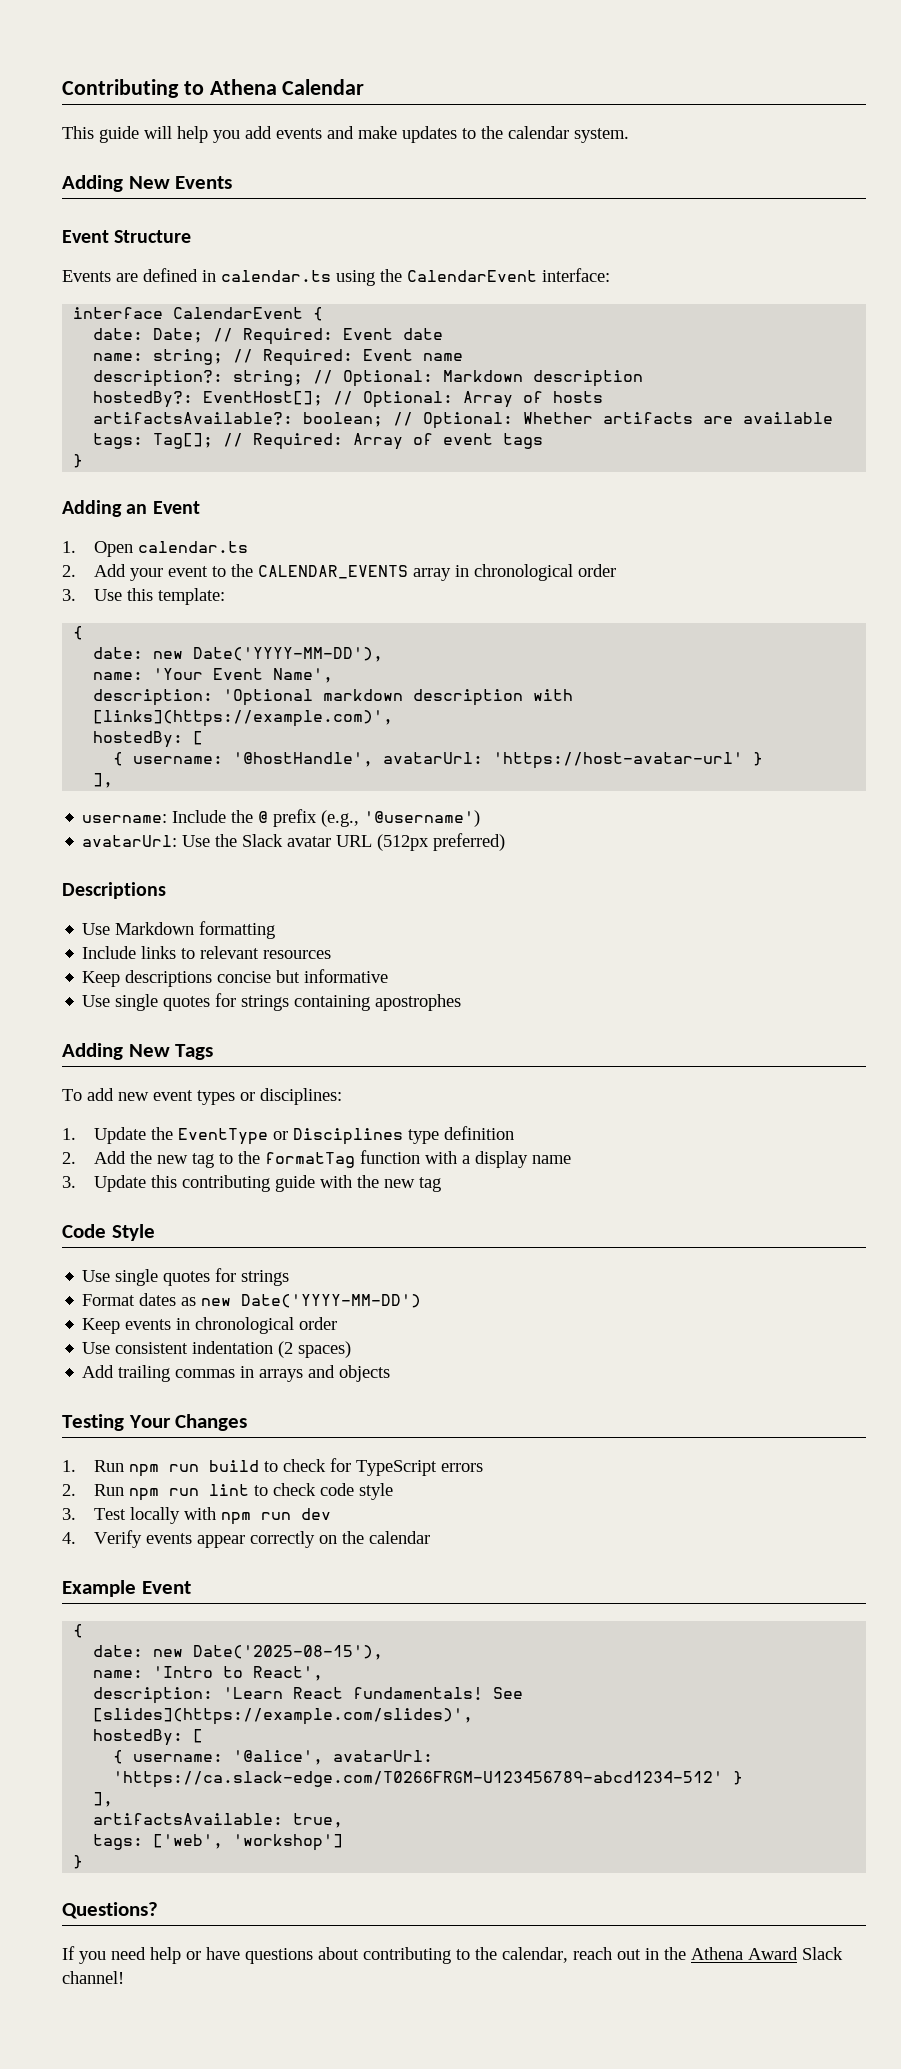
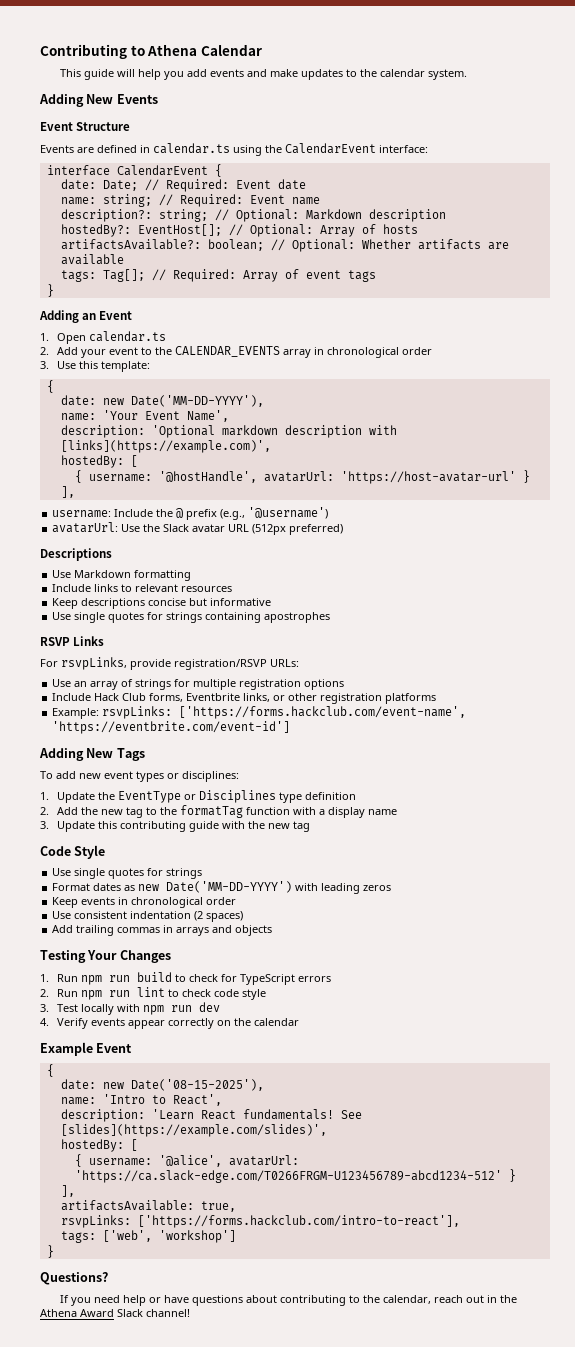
[193,647,384,662] Date('YYYY-MM-DD'), -> [130,395,264,407] Date('MM-DD-YYYY'),
(462, 1002) none -> [40,636,105,646] [40,657,299,670] [52,679,345,690] [52,693,437,704] [52,706,467,719] [52,721,291,734] // RSVP Links // For rsvpLinks, provide registration/RSVP URLs: // Use an array of strings for multiple registration options // Include Hack Club forms, Eventbrite links, or other registration platforms // Example: rsvpLinks: ['https://forms.hackclub.com/event-name', 'https://eventbrite.com/event-id']
[241,1294,422,1308] Date('YYYY-MM-DD') -> [166,881,392,894] Date('MM-DD-YYYY') with leading zeros
[193,1645,384,1660] Date('2025-08-15'), -> [130,1079,264,1091] Date('08-15-2025'),
(344, 1820) none -> [60,1215,460,1228] // rsvpLinks: ['https://forms.hackclub.com/intro-to-react'],

